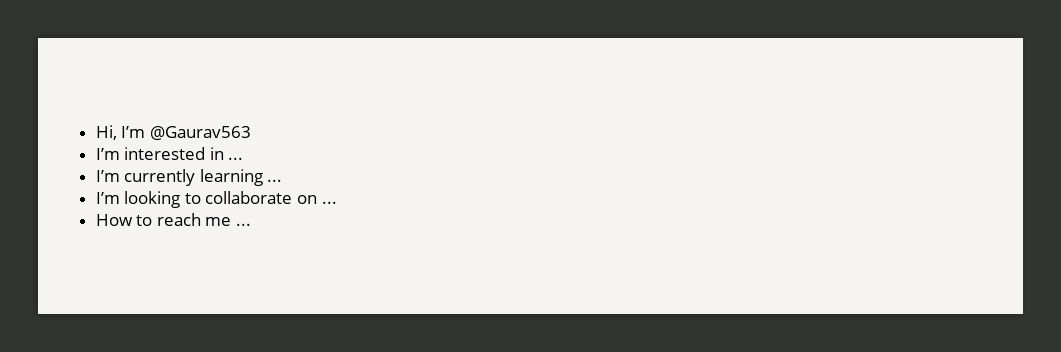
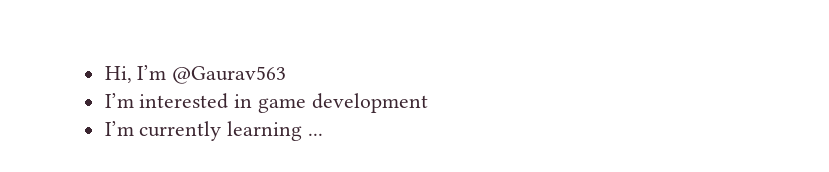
[228,157,244,160] ... -> [258,93,428,113] game development
[95,191,337,208] [95,213,252,226] // I’m looking to collaborate on ... // How to reach me ... -> (324, 134) none

